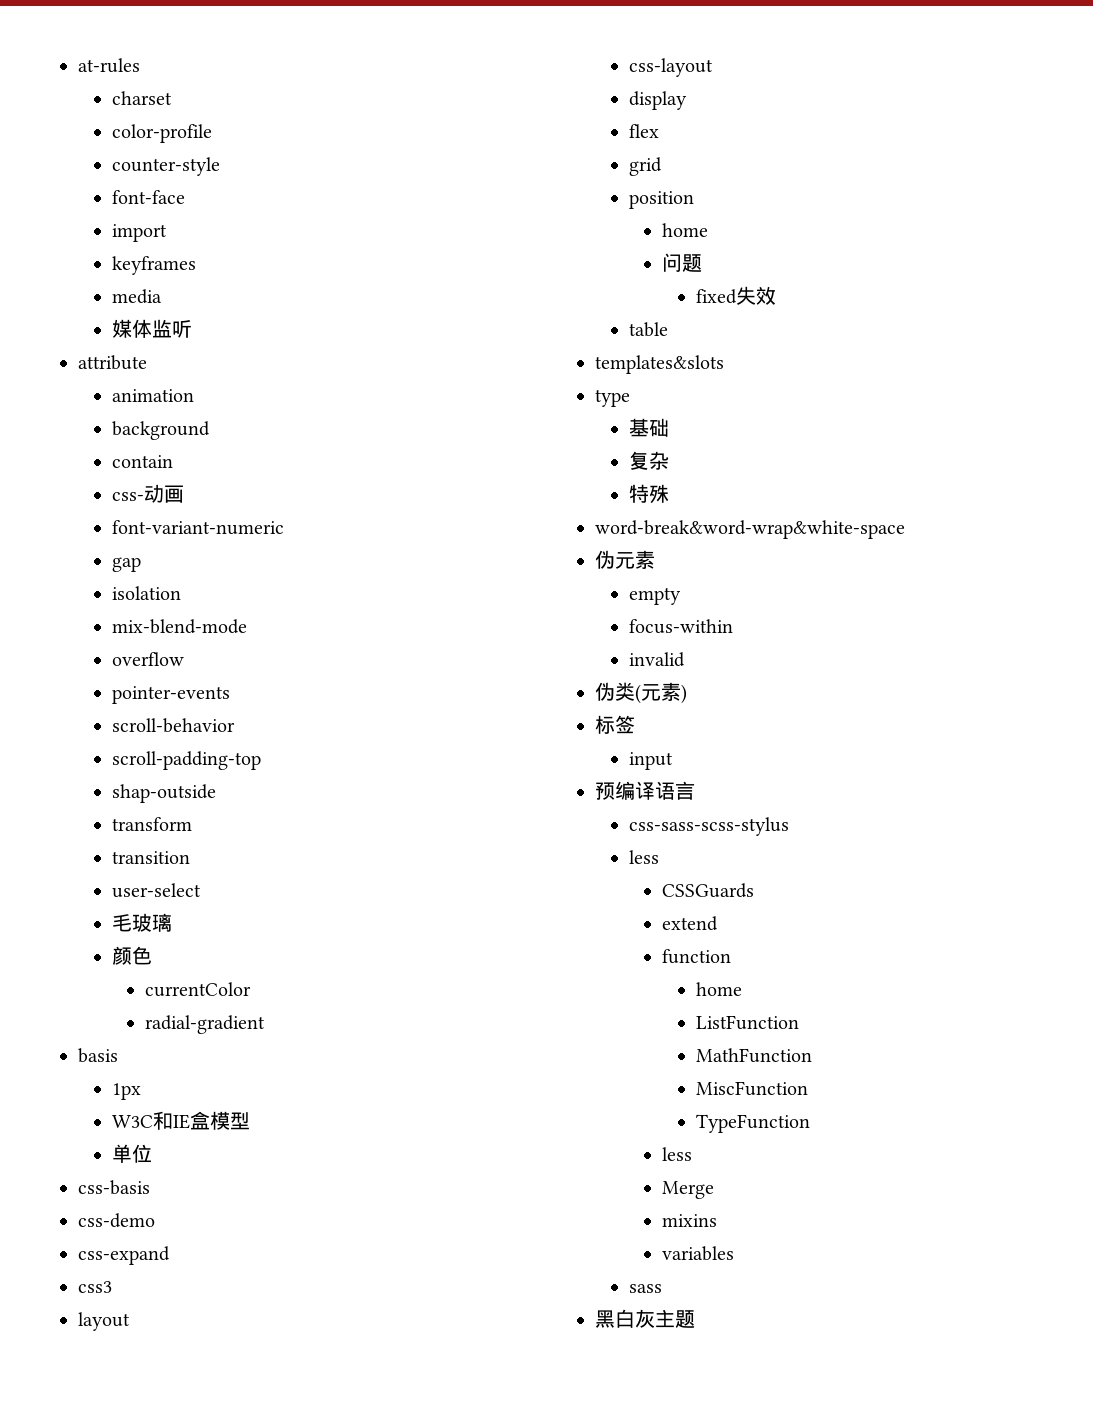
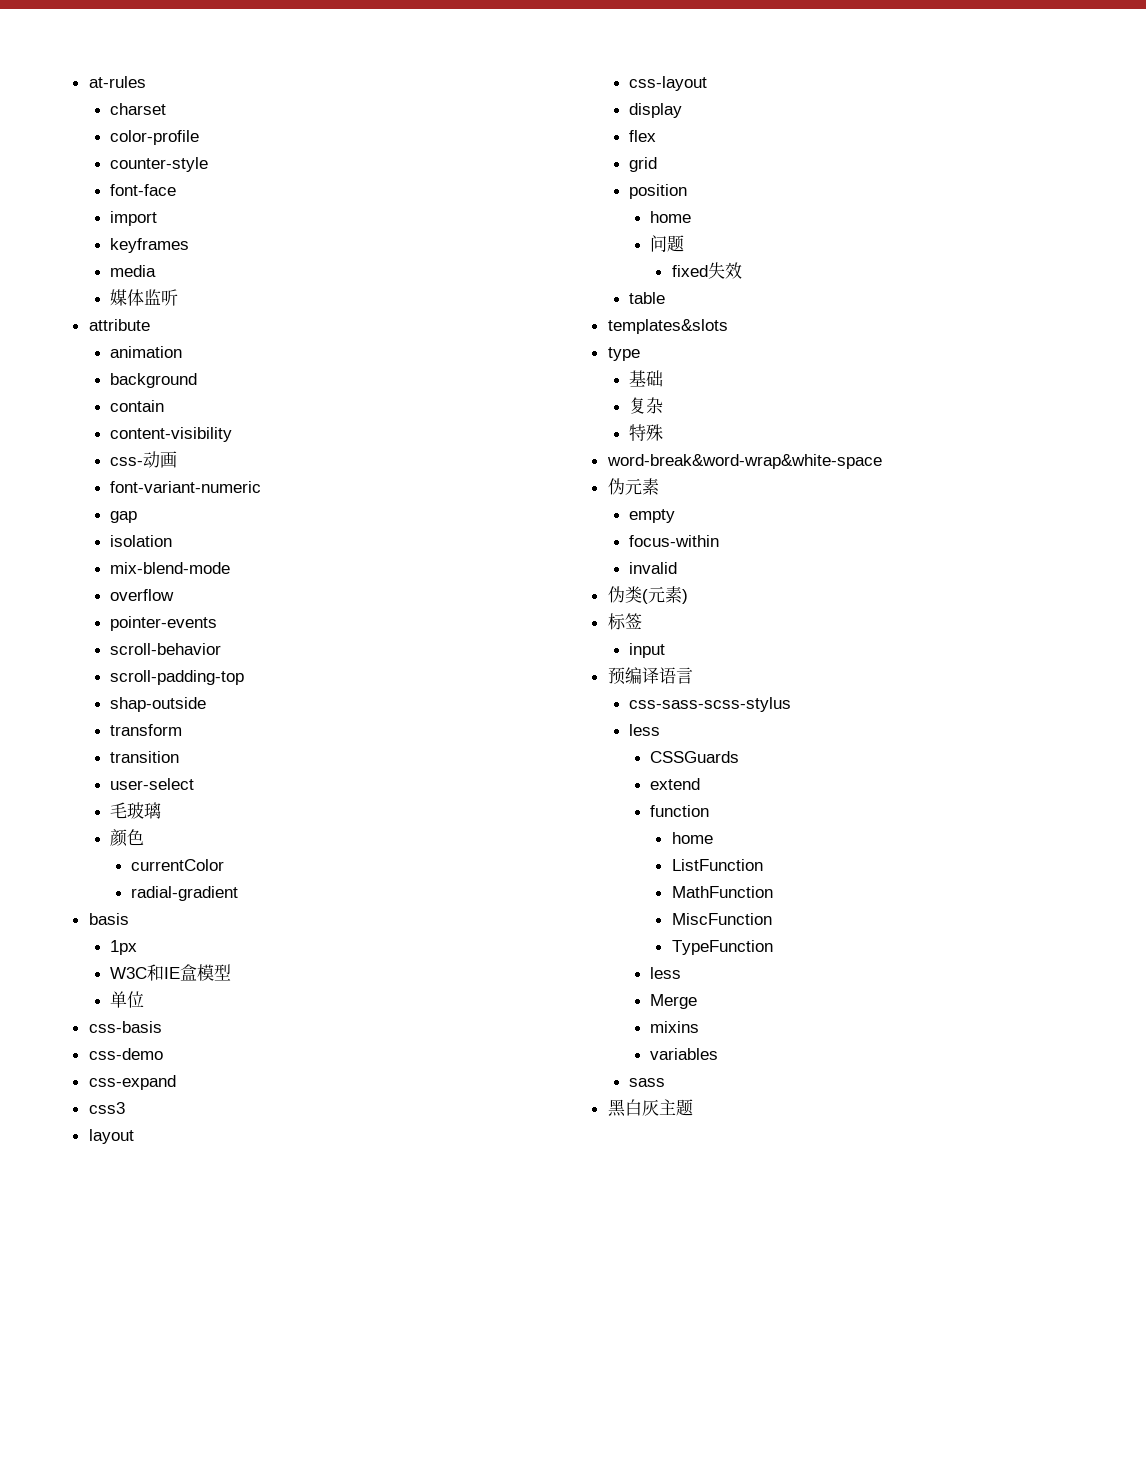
(173, 461) none -> [110,427,233,442] // content-visibility

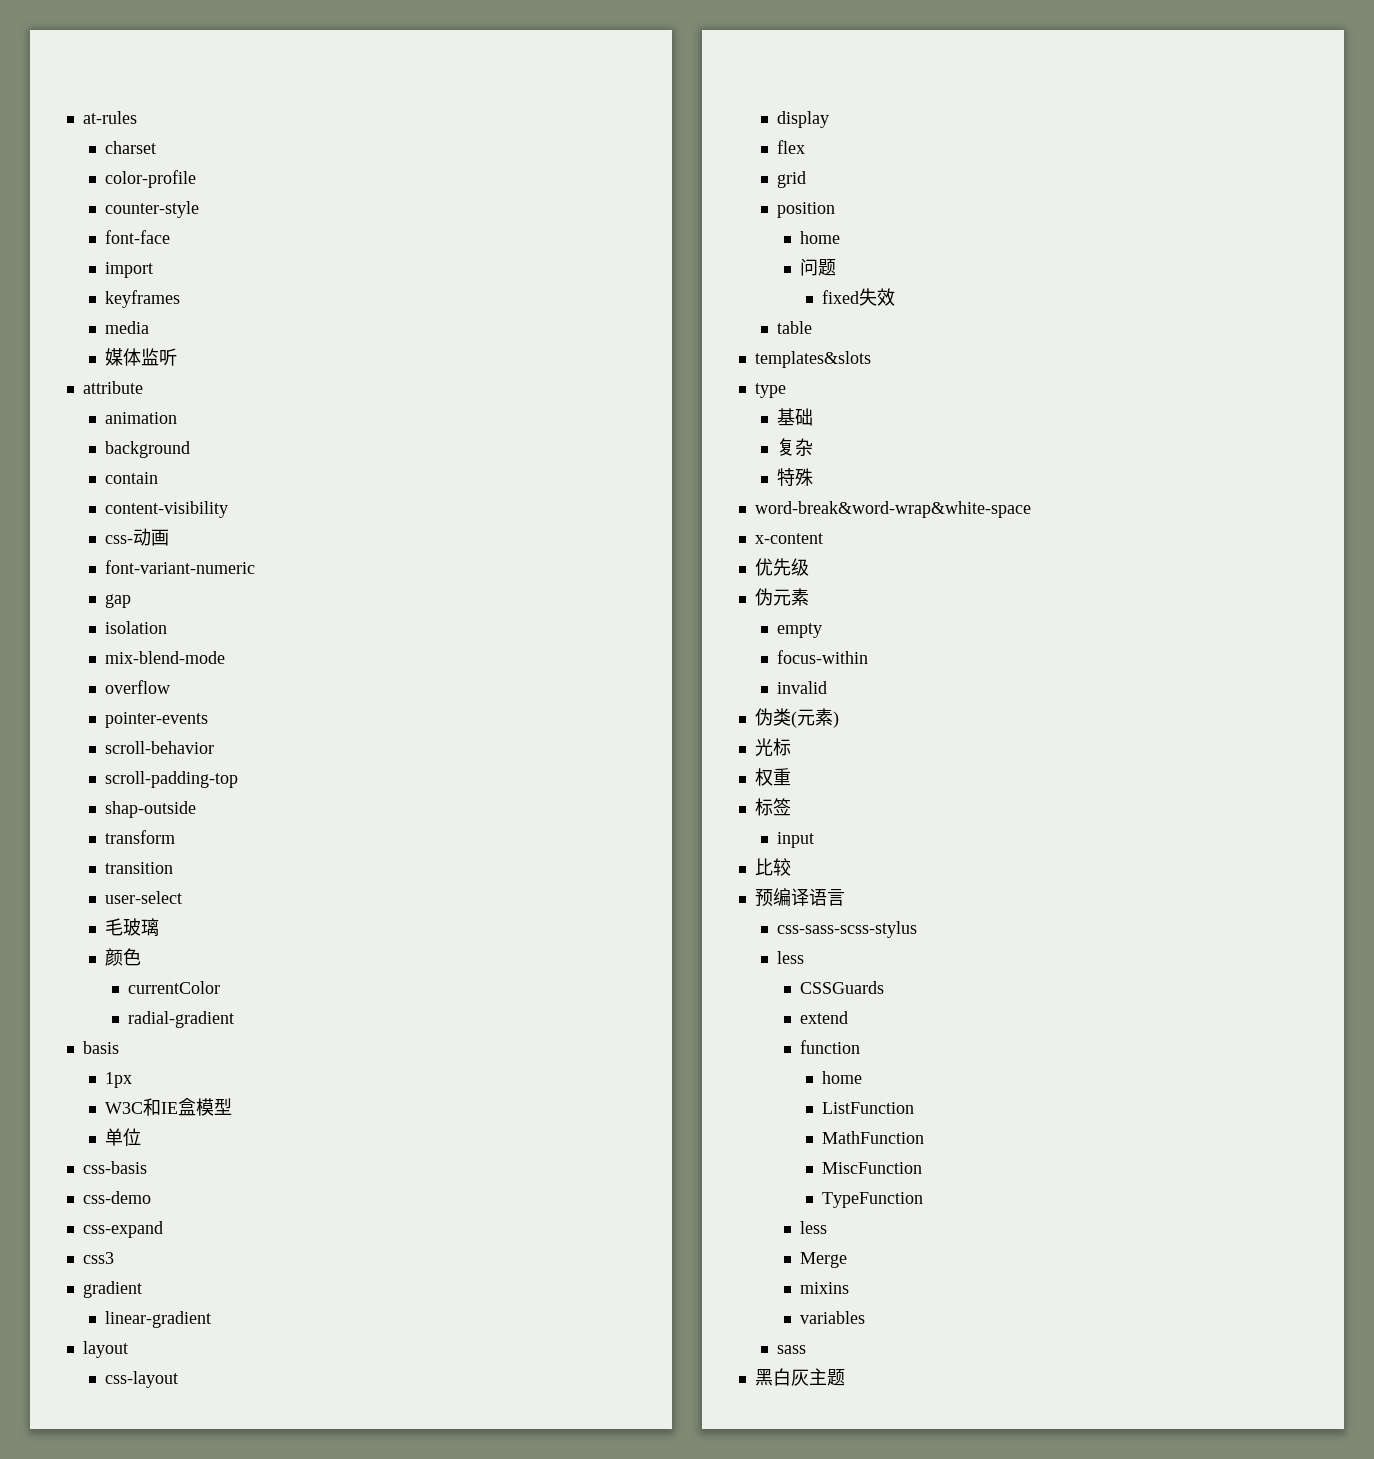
(125, 1108) none -> [82,1281,142,1298] [105,1311,212,1328] // gradient // linear-gradient
(882, 461) none -> [754,533,823,544] [754,558,809,576] // x-content // 优先级
(688, 596) none -> [754,738,791,757] [754,768,791,786] // 光标 // 权重
(666, 650) none -> [754,858,791,876] // 比较

